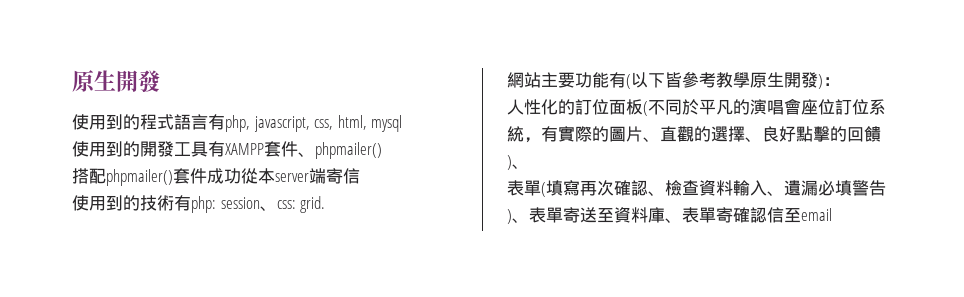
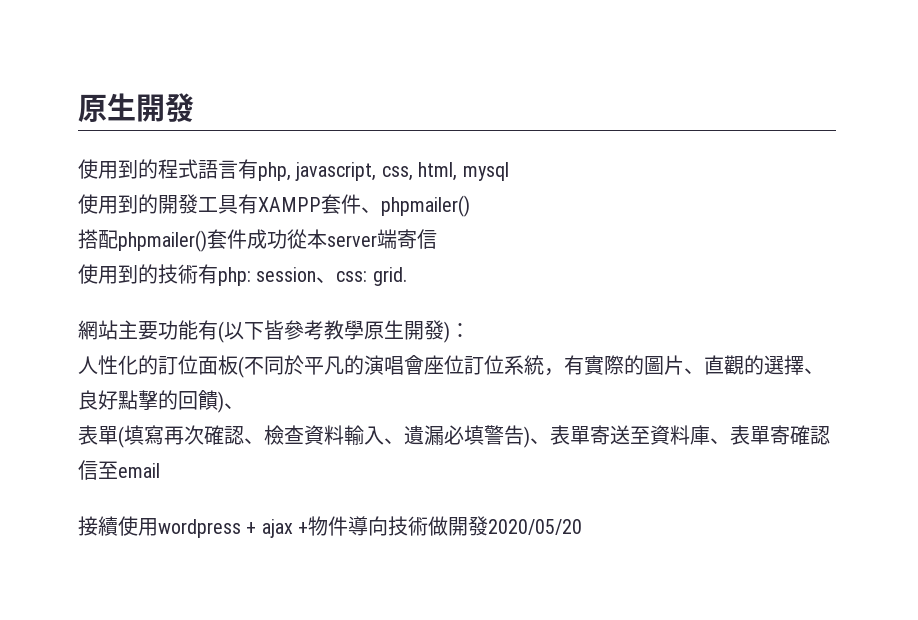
(832, 214) none -> [78,516,583,538] // 接續使用wordpress + ajax +物件導向技術做開發2020/05/20

